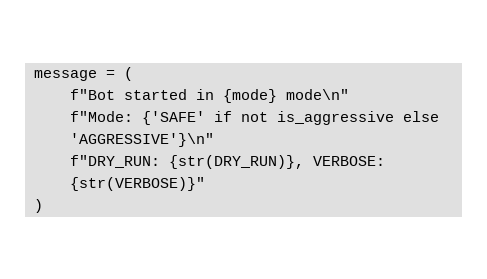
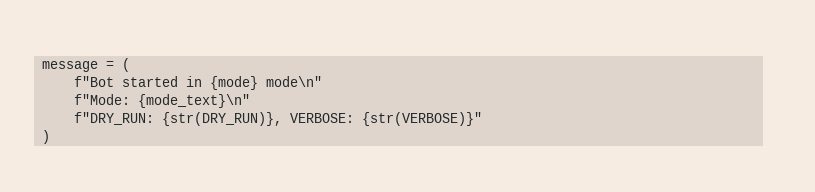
[141,111,439,125] [69,133,214,147] {'SAFE' if not is_aggressive else 'AGGRESSIVE'}\n" -> [137,94,250,108] {mode_text}\n"

